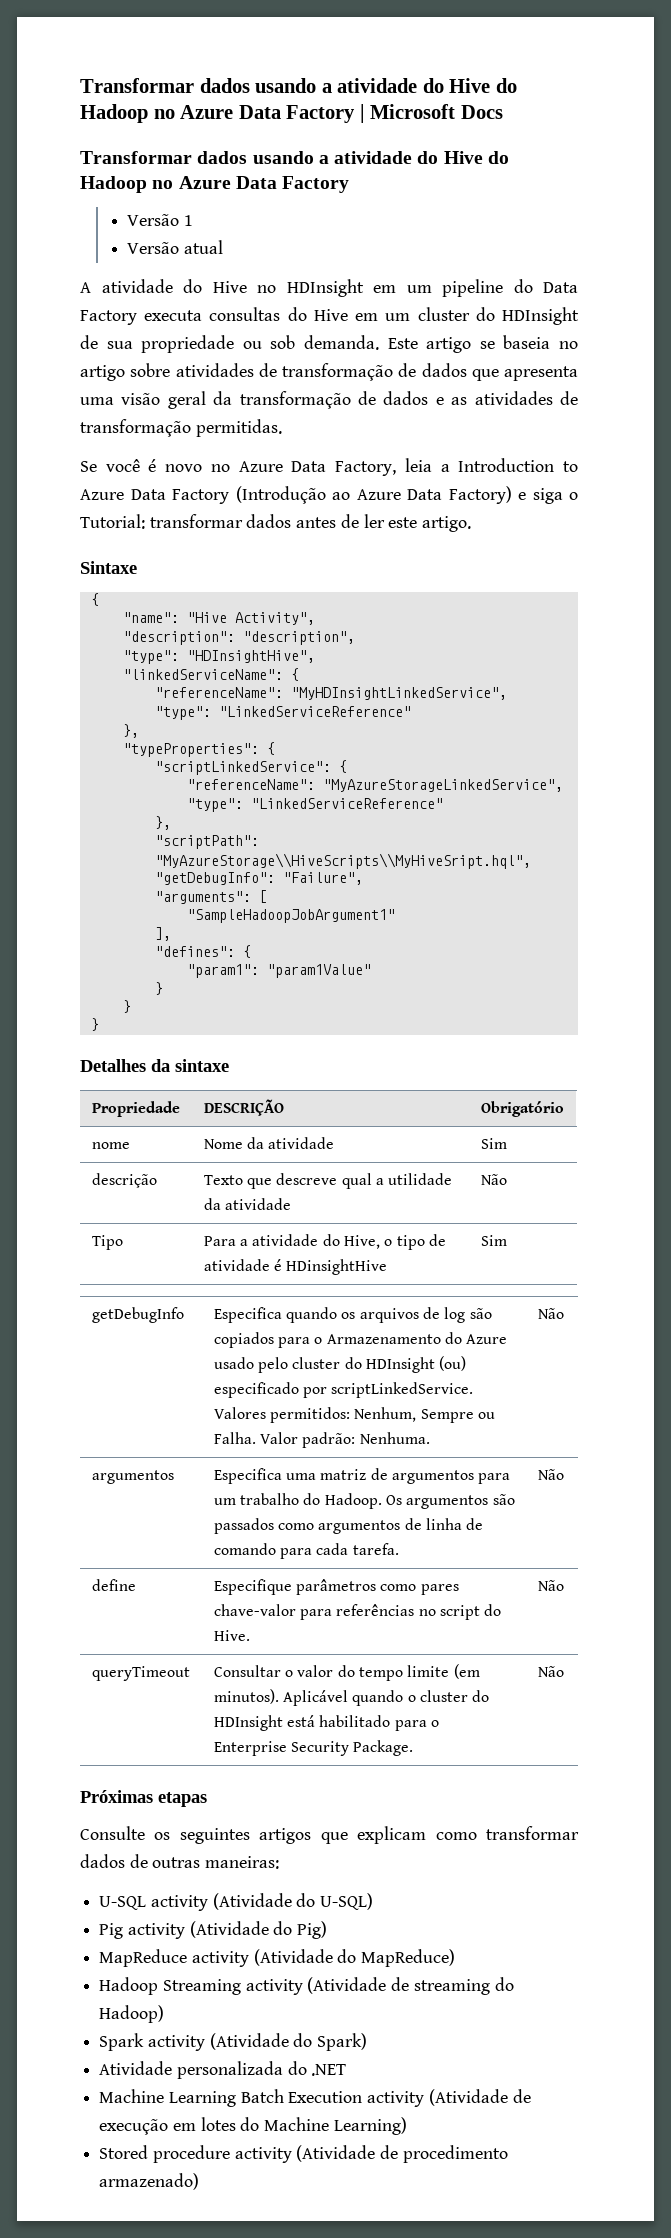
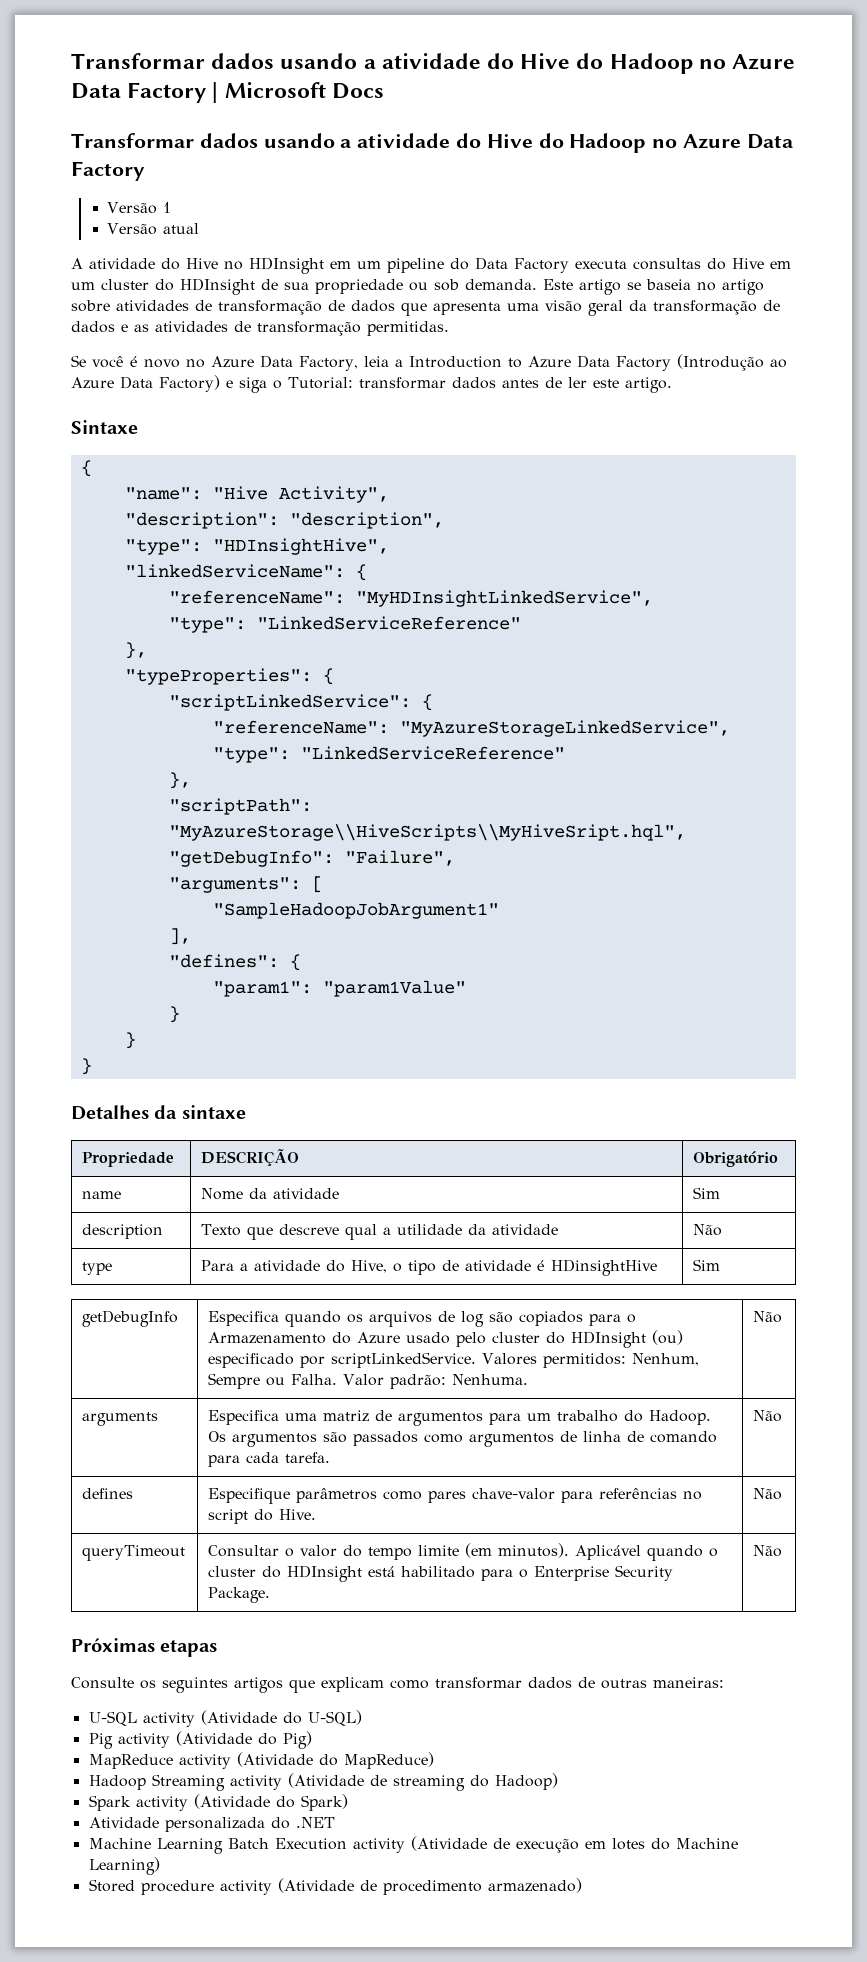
[91,1142,130,1149] nome -> [82,1191,122,1199] name
[91,1173,157,1188] descrição -> [82,1224,164,1239] description
[91,1235,123,1250] Tipo -> [82,1262,113,1275] type
[91,1470,174,1484] argumentos -> [82,1412,159,1426] arguments
[91,1579,136,1591] define -> [82,1488,134,1499] defines

